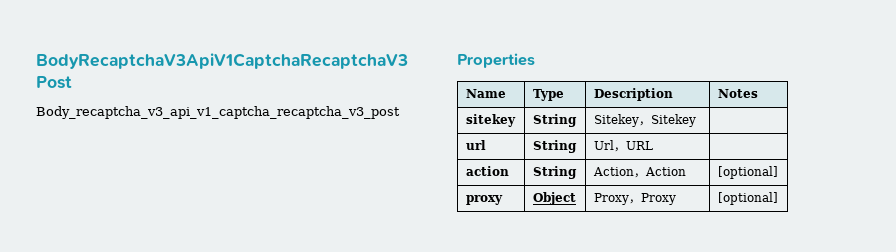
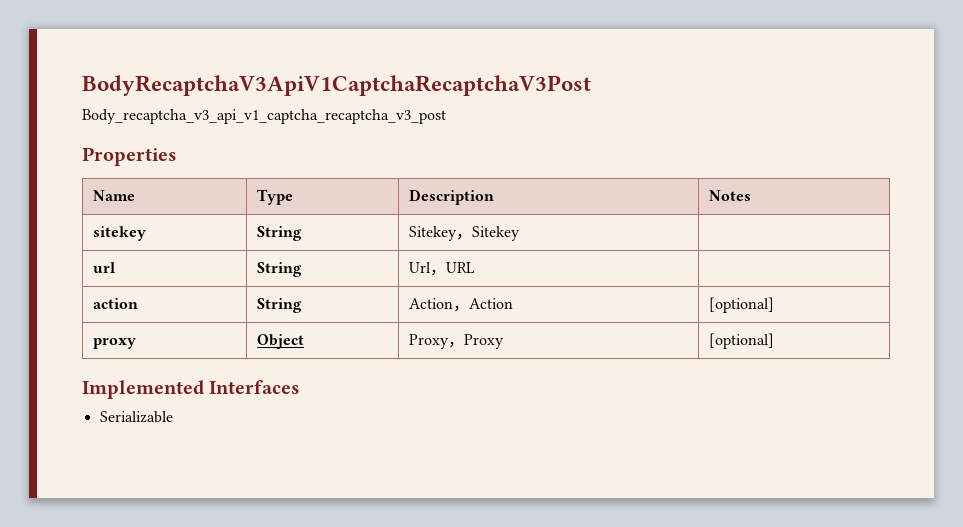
(778, 198) none -> [82,380,301,399] [99,411,173,423] // Implemented Interfaces // Serializable

